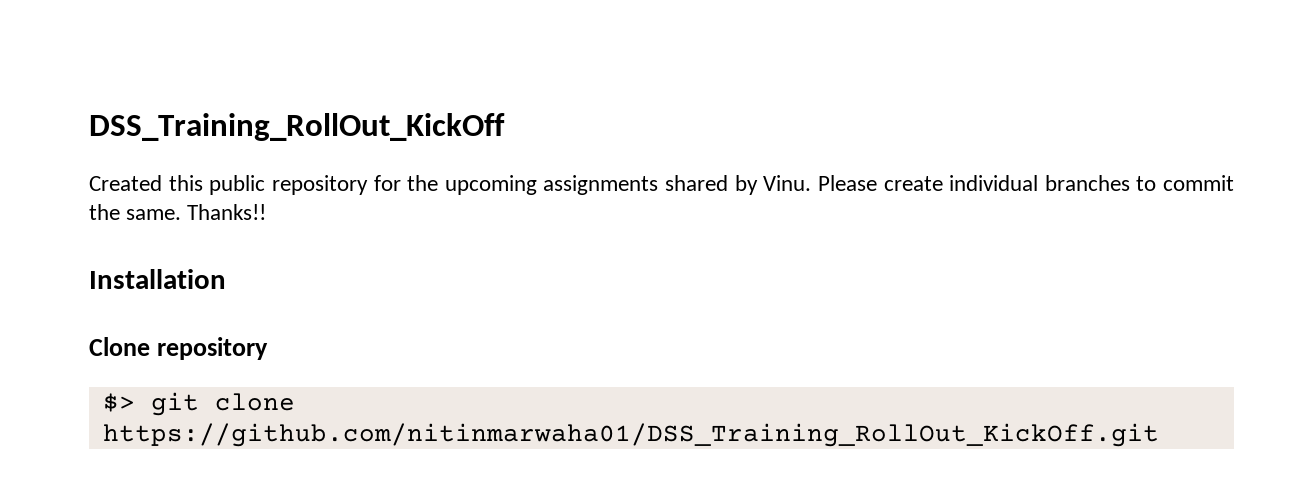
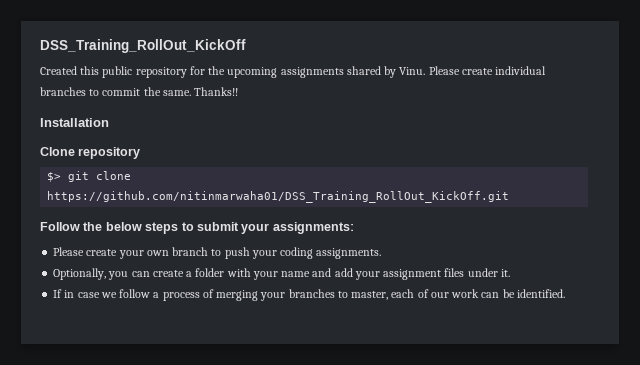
(1159, 435) none -> [40,222,354,234] [53,247,382,259] [53,268,510,280] [53,289,565,301] // Follow the below steps to submit your assignments: // Please create your own branch to push your coding assignments. // Optionally, you can create a folder with your name and add your assignment files under it. // If in case we follow a process of merging your branches to master, each of our work can be identified.

